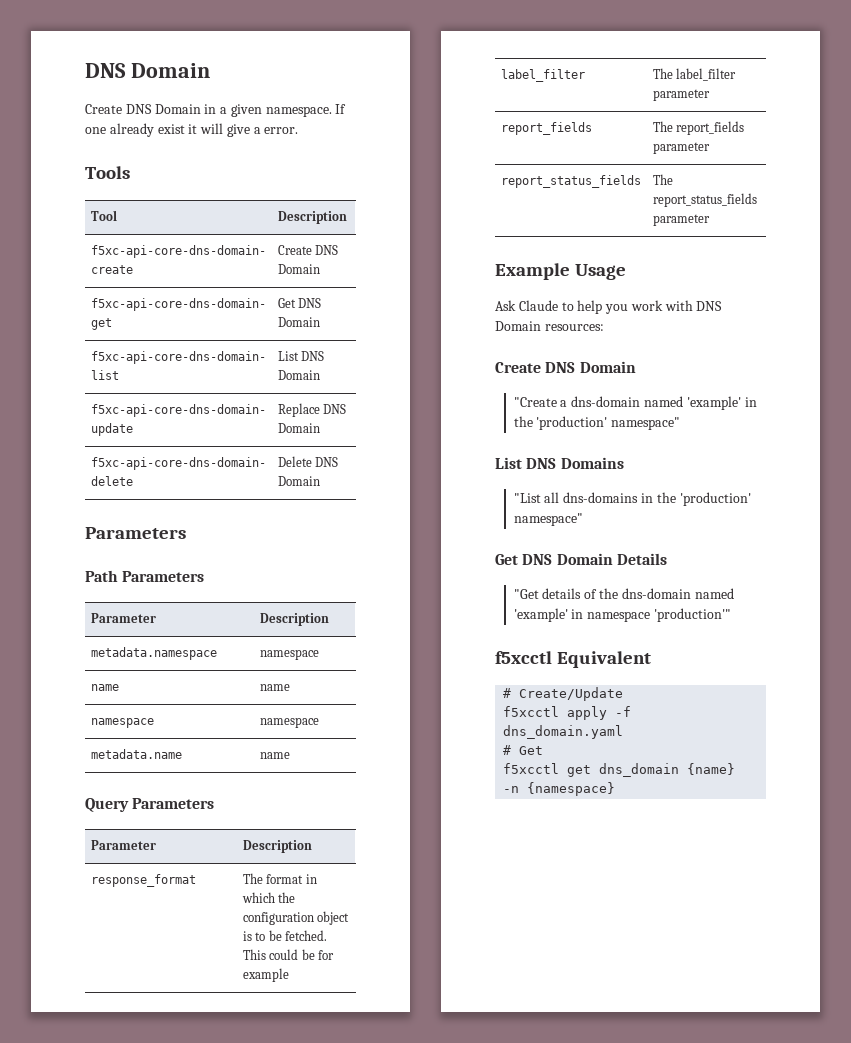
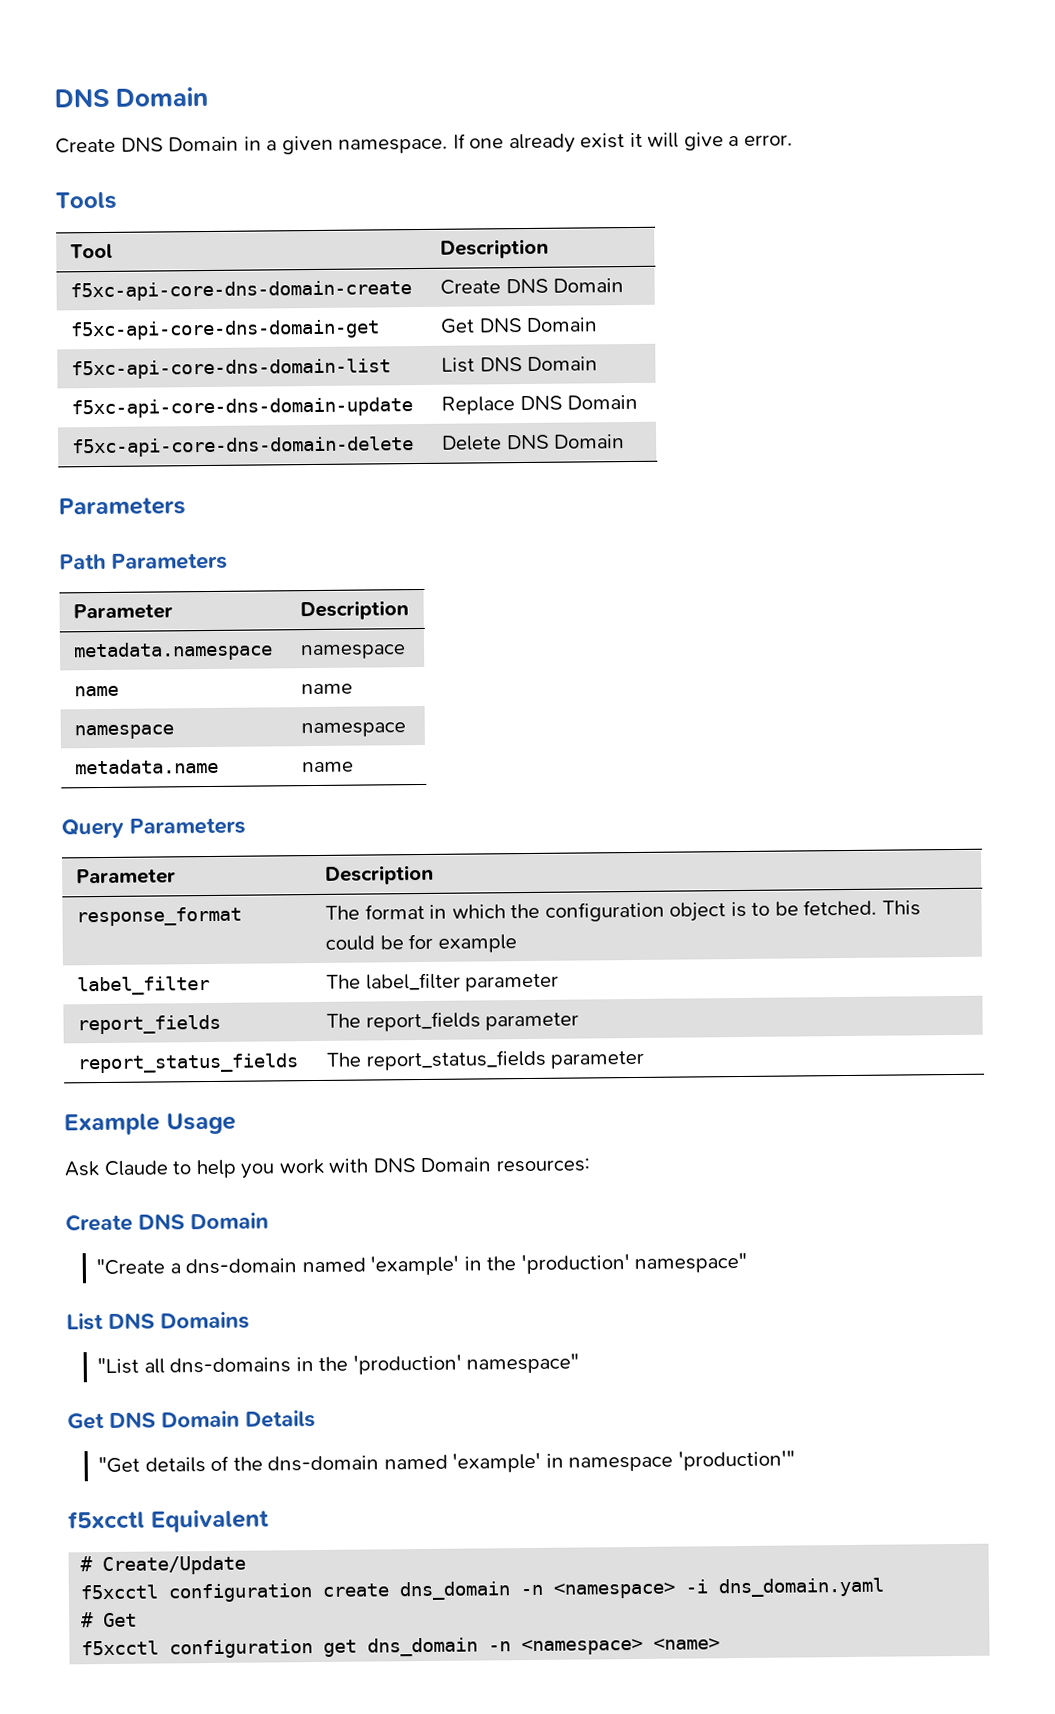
[567,706,632,720] apply -f -> [168,1579,709,1603] configuration create dns_domain -n <namespace> -i
(560, 768) none -> [169,1639,314,1659] configuration
[687,763,736,775] [503,782,616,796] {name} -n {namespace} -> [488,1638,721,1656] -n <namespace> <name>

